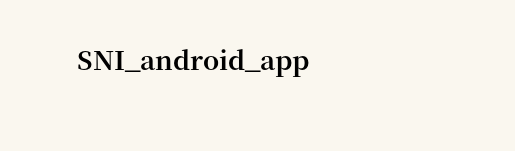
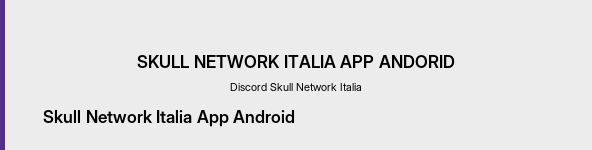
[77,49,309,77] SNI_android_app -> [137,55,455,68] [230,83,362,91] [43,110,296,127] SKULL NETWORK ITALIA APP ANDORID // Discord Skull Network Italia // Skull Network Italia App Android

